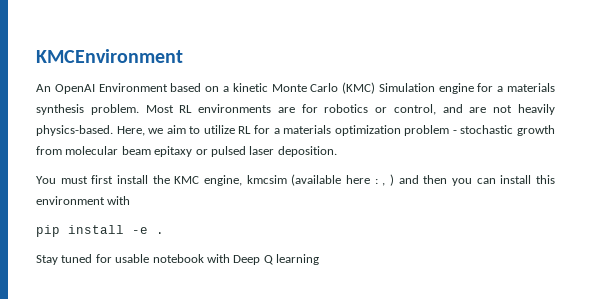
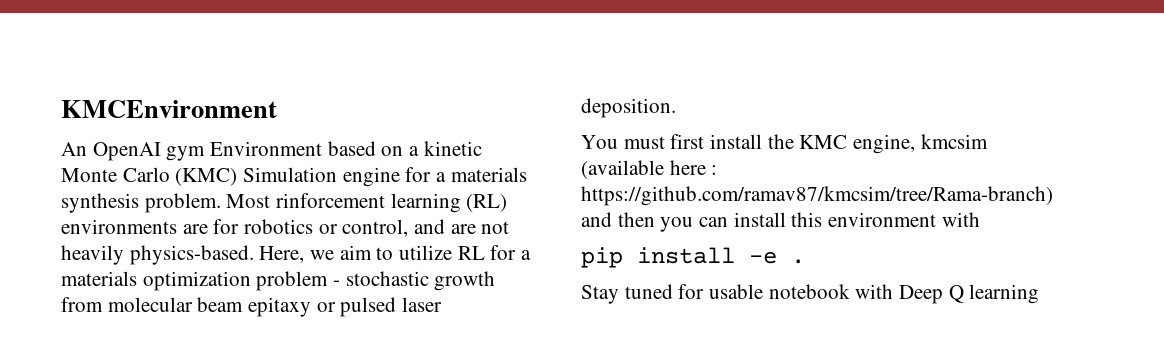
(95, 89) none -> [166,146,206,161] gym
[179,105,193,113] RL -> [276,193,508,213] rinforcement learning (RL)
[382,174,395,186] , ) -> [581,186,1053,206] https://github.com/ramav87/kmcsim/tree/Rama-branch)

